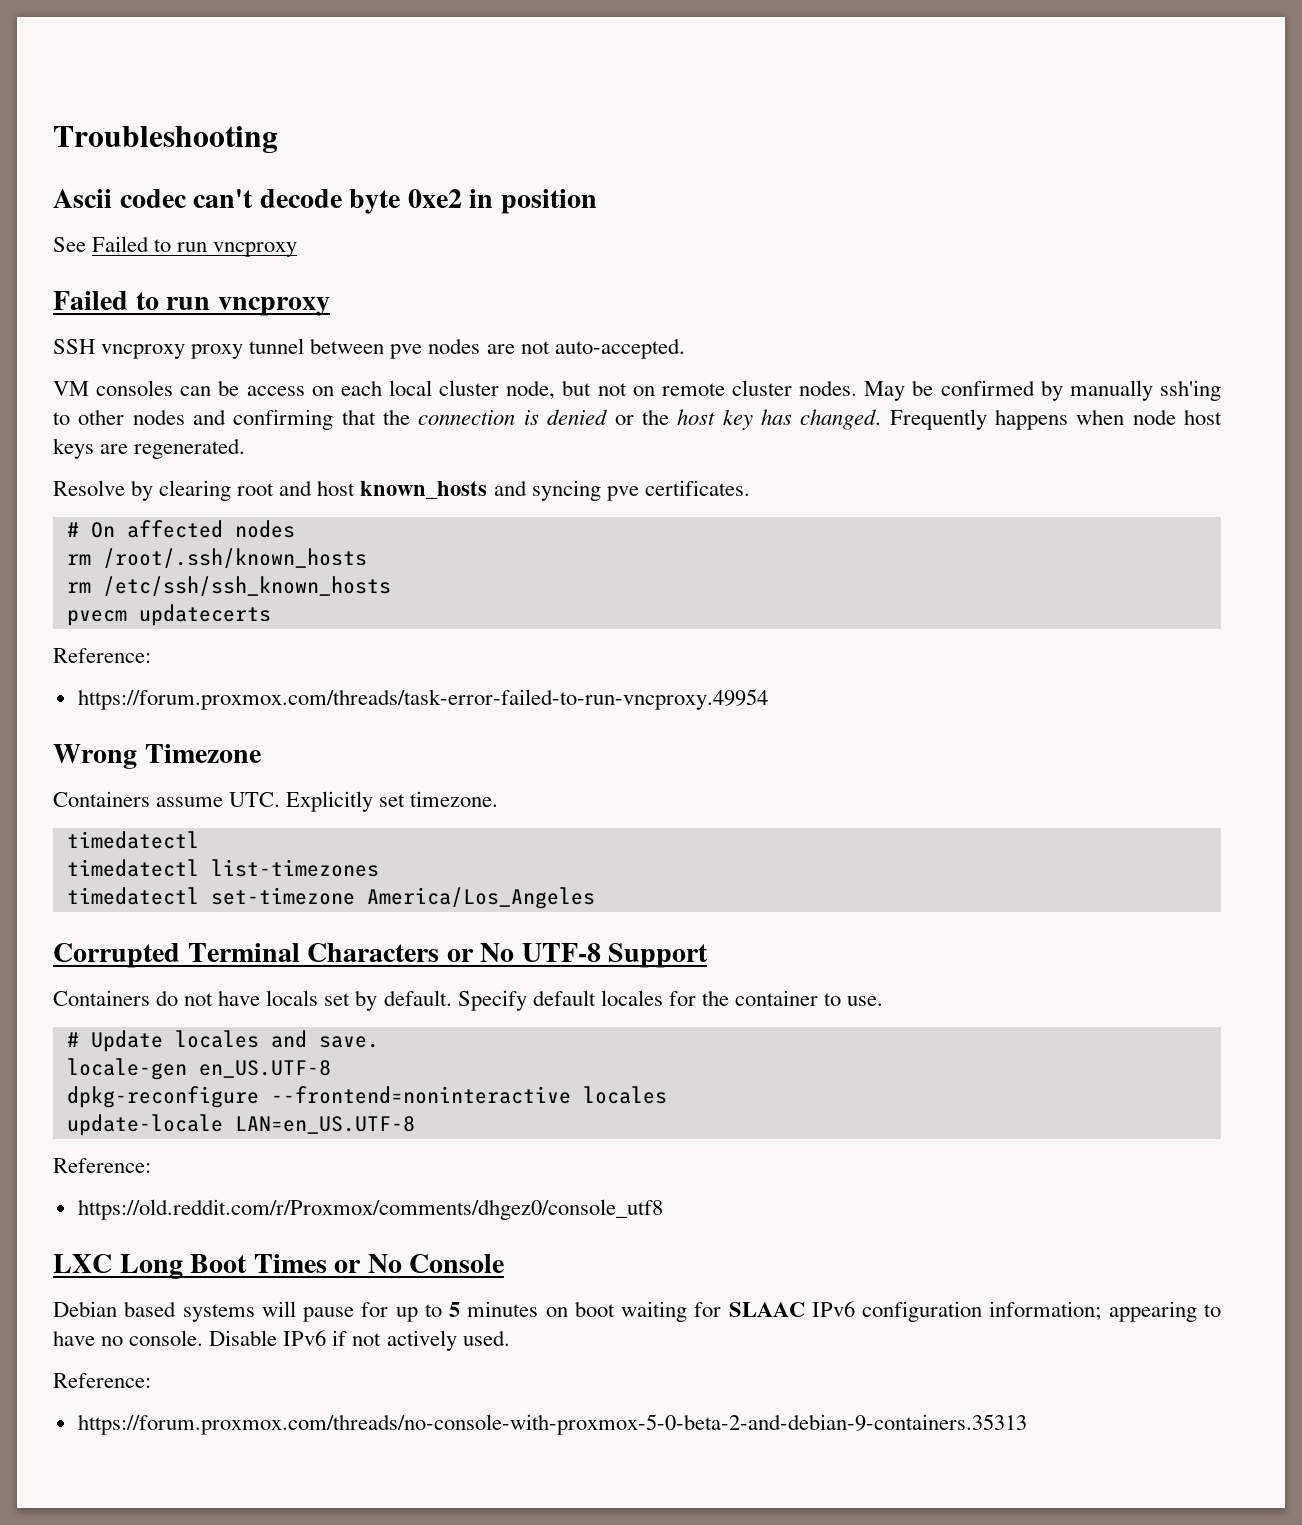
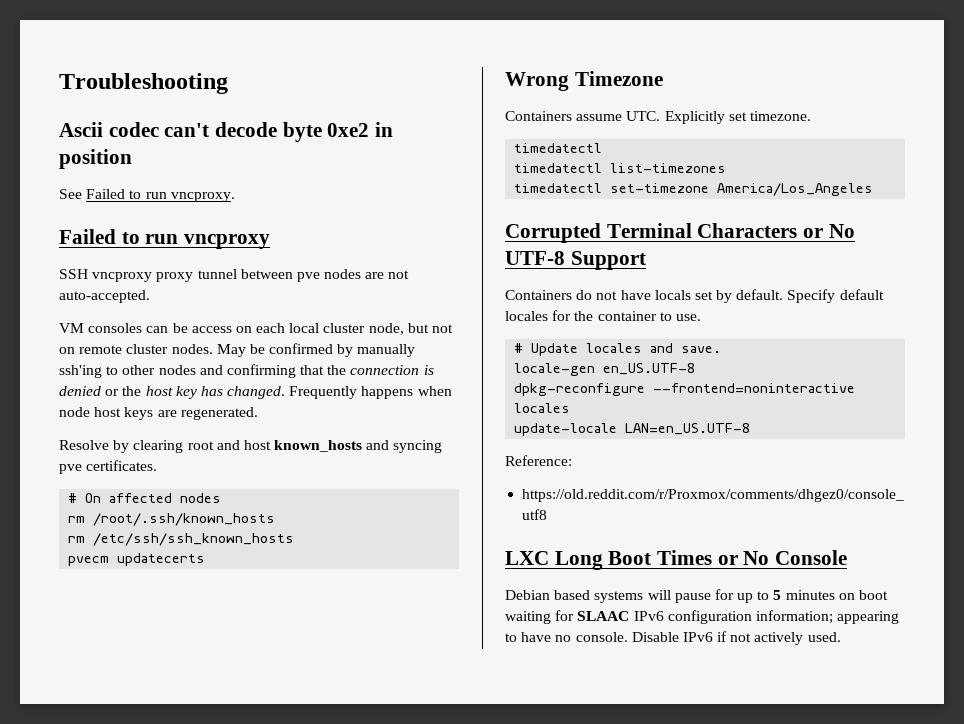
[213,242,298,257] vncproxy -> [170,192,235,202] vncproxy.
[53,648,151,663] [77,689,768,710] // Reference: // https://forum.proxmox.com/threads/task-error-failed-to-run-vncproxy.49954 -> (206, 559) none
[53,1373,151,1388] [77,1414,1027,1435] // Reference: // https://forum.proxmox.com/threads/no-console-with-proxmox-5-0-beta-2-and-debian-9-containers.35313 -> (841, 637) none

